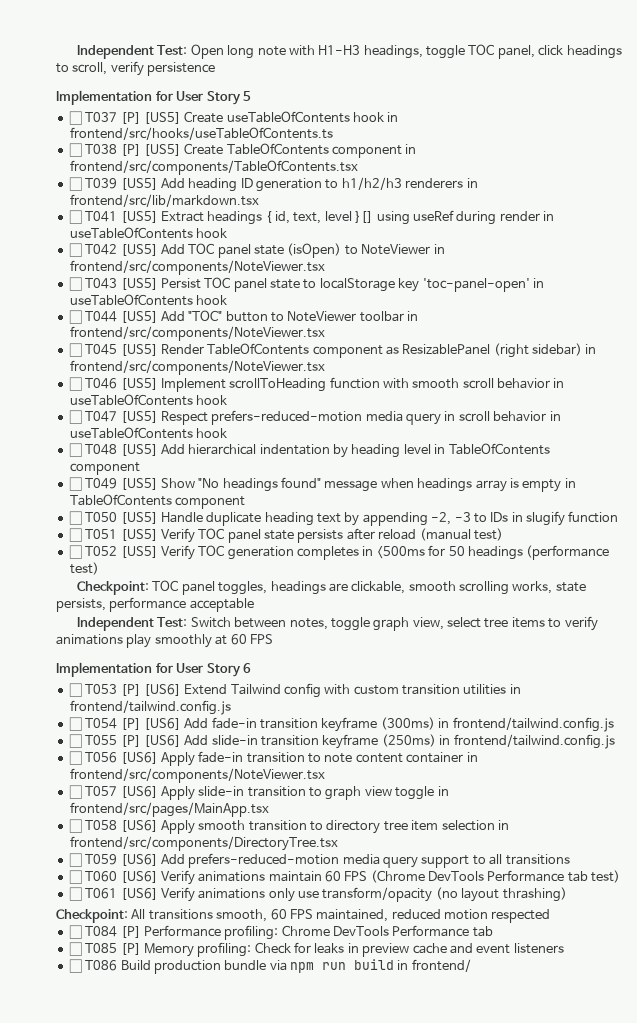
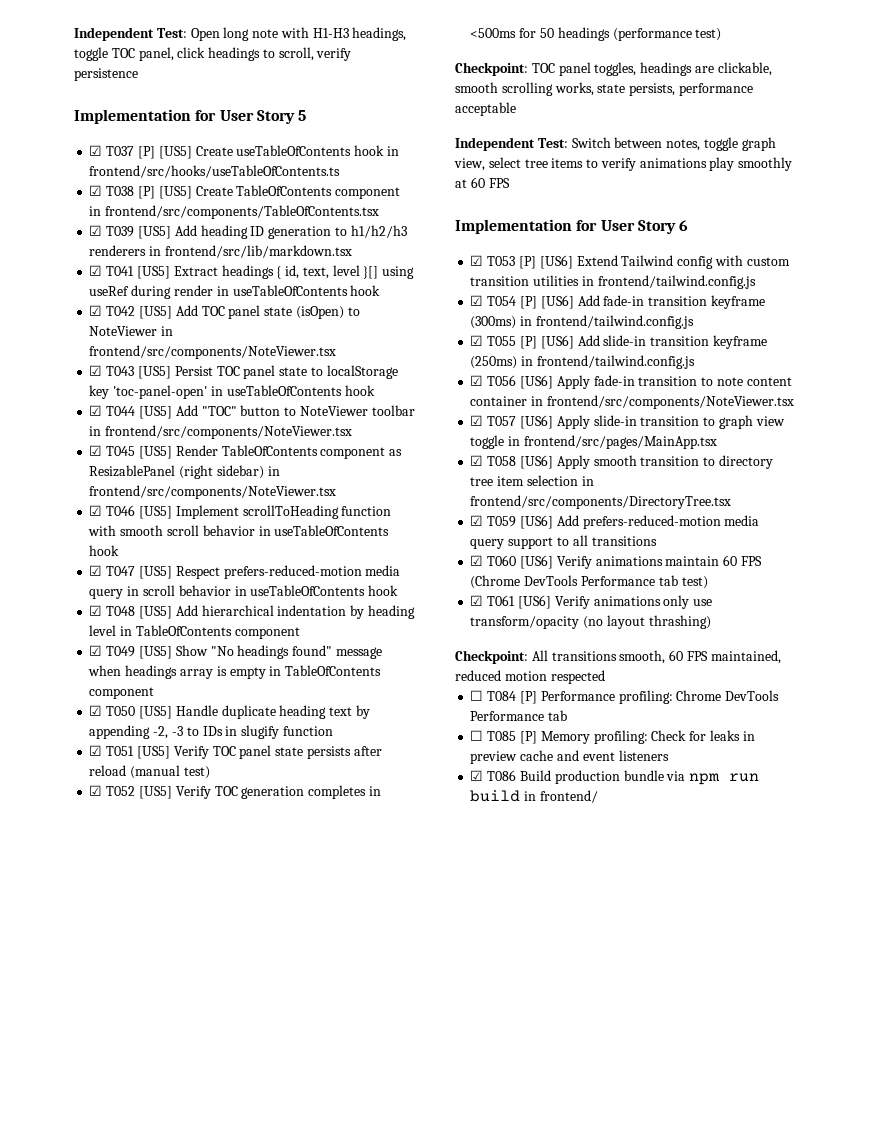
[68,111,82,125] ☐ -> [89,145,103,156] ☑
[68,143,82,157] ☐ -> [89,185,103,196] ☑
[68,177,82,191] ☐ -> [89,225,103,236] ☑
[68,210,82,224] ☐ -> [89,265,103,276] ☑
[68,243,82,257] ☐ -> [89,305,103,316] ☑
[68,277,82,291] ☐ -> [89,365,103,376] ☑
[68,310,82,324] ☐ -> [89,405,103,416] ☑
[68,343,82,357] ☐ -> [89,445,103,456] ☑
[68,377,82,391] ☐ -> [89,505,103,516] ☑
[68,410,82,424] ☐ -> [89,565,103,576] ☑
[68,443,82,457] ☐ -> [89,605,103,616] ☑
[68,477,82,491] ☐ -> [89,645,103,656] ☑
[68,511,82,525] ☐ -> [89,705,103,716] ☑
[68,528,82,542] ☐ -> [89,745,103,756] ☑
[68,545,82,559] ☐ -> [89,785,103,796] ☑
[68,683,82,697] ☐ -> [470,255,484,266] ☑
[68,717,82,731] ☐ -> [470,295,484,306] ☑
[68,734,82,748] ☐ -> [470,335,484,346] ☑
[68,751,82,765] ☐ -> [470,375,484,386] ☑
[68,785,82,799] ☐ -> [470,415,484,426] ☑
[68,819,82,833] ☐ -> [470,455,484,466] ☑
[68,853,82,867] ☐ -> [470,515,484,526] ☑
[68,870,82,884] ☐ -> [470,555,484,566] ☑
[68,887,82,901] ☐ -> [470,595,484,606] ☑
[68,959,82,973] ☐ -> [470,770,484,781] ☑

